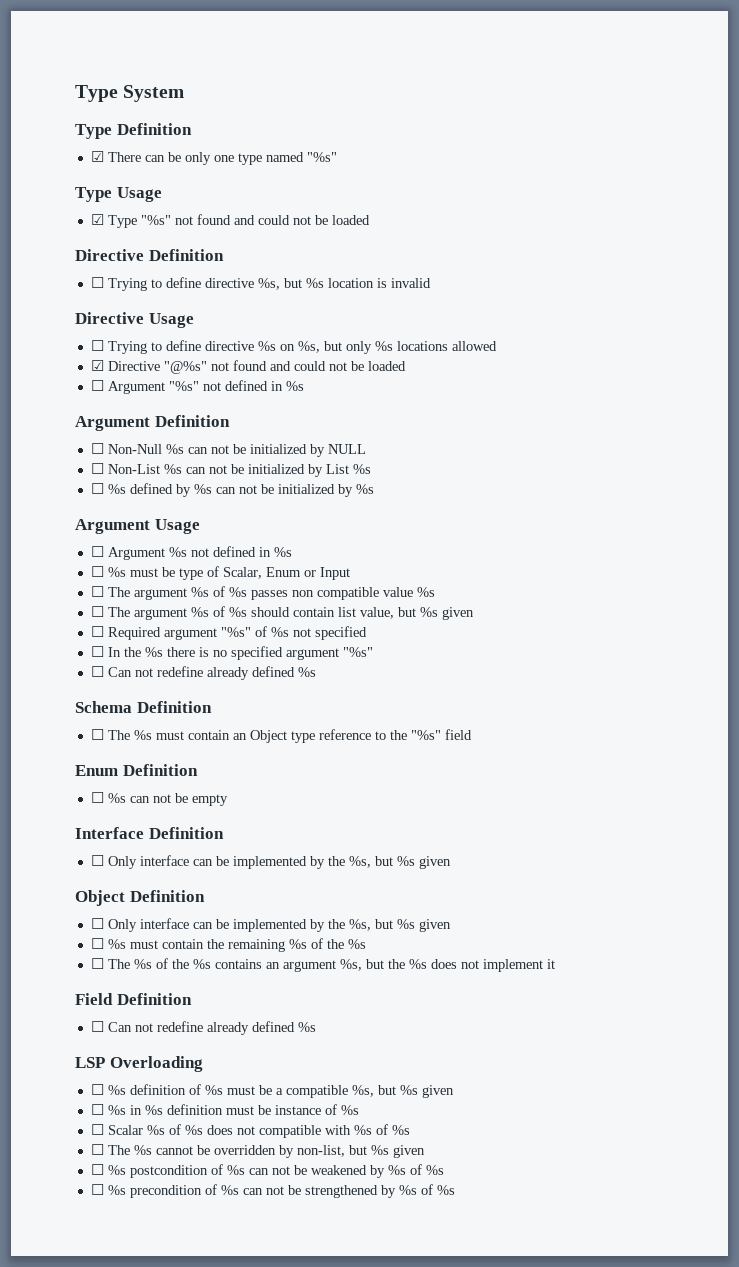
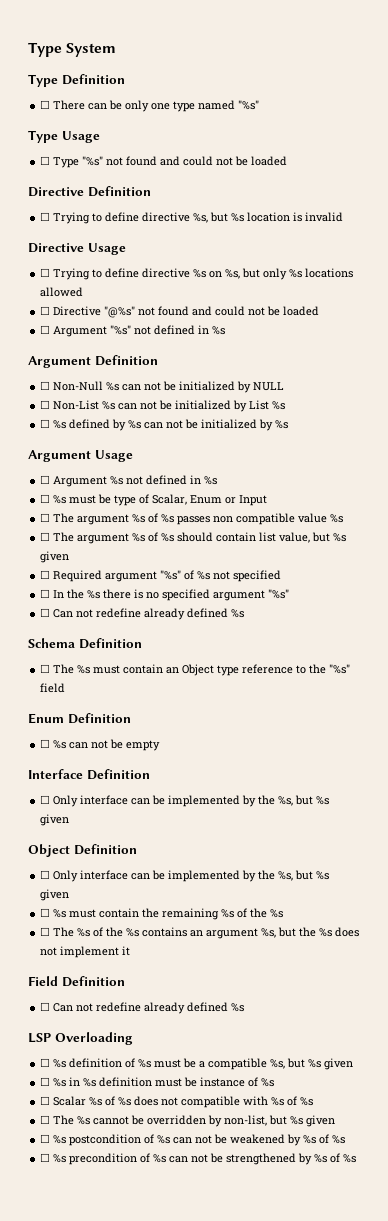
[90,151,104,162] ☑ -> [40,100,51,109] ☐
[90,214,104,225] ☑ -> [40,156,51,165] ☐
[90,360,104,371] ☑ -> [40,306,51,315] ☐

